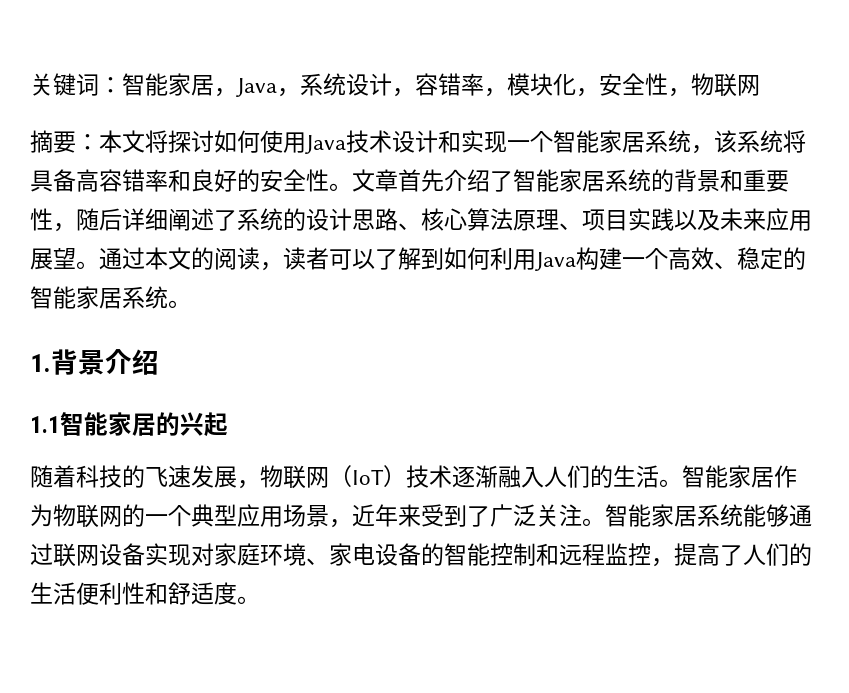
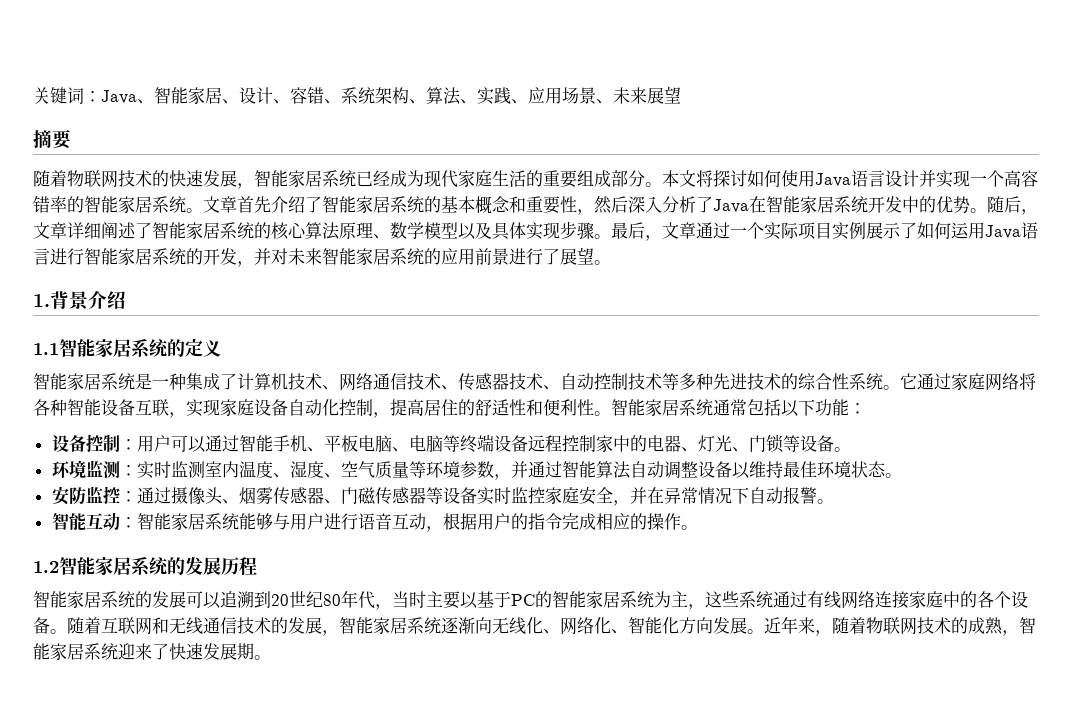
[122,73,760,97] [30,130,99,153] 智能家居，Java，系统设计，容错率，模块化，安全性，物联网 // 摘要： -> [101,86,681,105] [33,130,71,149] [33,170,662,189] Java、智能家居、设计、容错、系统架构、算法、实践、应用场景、未来展望 // 摘要 // 随着物联网技术的快速发展，智能家居系统已经成为现代家庭生活的重要组成部分。
[346,130,806,154] [30,169,329,192] 技术设计和实现一个智能家居系统，该系统将具备高容错率和良好的安全性 -> [851,170,1038,188] [33,196,186,214] 语言设计并实现一个高容错率的智能家居系统
[674,169,720,192] 背景 -> [441,196,510,214] 基本概念
[76,208,812,231] [30,247,806,271] [30,286,168,309] 随后详细阐述了系统的设计思路、核心算法原理、项目实践以及未来应用展望。通过本文的阅读，读者可以了解到如何利用Java构建一个高效、稳定的智能家居系统 -> [594,196,1038,215] [33,221,1038,241] [33,247,594,267] 然后深入分析了Java在智能家居系统开发中的优势。随后，文章详细阐述了智能家居系统的核心算法原理、数学模型以及具体实现步骤。最后，文章通过一个实际项目实例展示了如何运用Java语言进行智能家居系统的开发，并对未来智能家居系统的应用前景进行了展望
[156,412,228,437] [30,465,797,489] [30,504,812,528] [30,543,812,567] [30,582,237,605] 的兴起 // 随着科技的飞速发展，物联网（IoT）技术逐渐融入人们的生活。智能家居作为物联网的一个典型应用场景，近年来受到了广泛关注。智能家居系统能够通过联网设备实现对家庭环境、家电设备的智能控制和远程监控，提高了人们的生活便利性和舒适度 -> [131,338,221,358] [33,373,1036,391] [33,399,866,418] [51,434,851,453] [51,460,902,480] [51,486,834,506] [51,512,698,532] [33,556,257,576] [33,590,1028,610] [33,616,1036,636] [33,643,254,661] 系统的定义 // 智能家居系统是一种集成了计算机技术、网络通信技术、传感器技术、自动控制技术等多种先进技术的综合性系统。它通过家庭网络将各种智能设备互联，实现家庭设备自动化控制，提高居住的舒适性和便利性。智能家居系统通常包括以下功能： // 设备控制：用户可以通过智能手机、平板电脑、电脑等终端设备远程控制家中的电器、灯光、门锁等设备。 // 环境监测：实时监测室内温度、湿度、空气质量等环境参数，并通过智能算法自动调整设备以维持最佳环境状态。 // 安防监控：通过摄像头、烟雾传感器、门磁传感器等设备实时监控家庭安全，并在异常情况下自动报警。 // 智能互动：智能家居系统能够与用户进行语音互动，根据用户的指令完成相应的操作。 // 1.2智能家居系统的发展历程 // 智能家居系统的发展可以追溯到20世纪80年代，当时主要以基于PC的智能家居系统为主，这些系统通过有线网络连接家庭中的各个设备。随着互联网和无线通信技术的发展，智能家居系统逐渐向无线化、网络化、智能化方向发展。近年来，随着物联网技术的成熟，智能家居系统迎来了快速发展期

